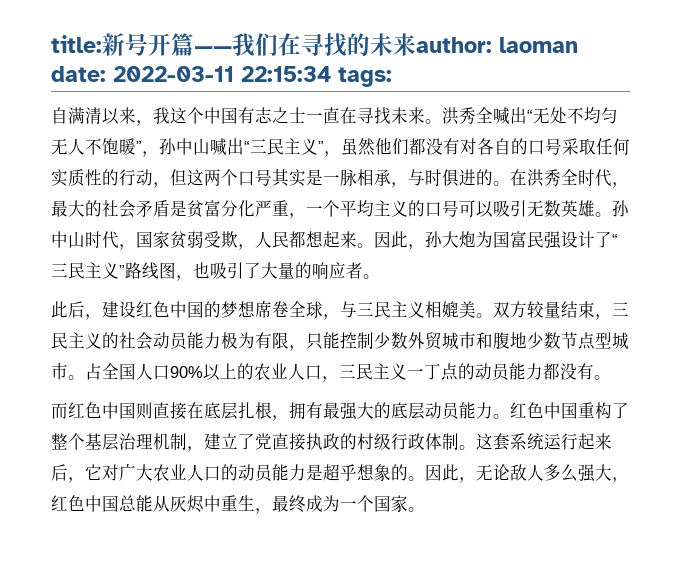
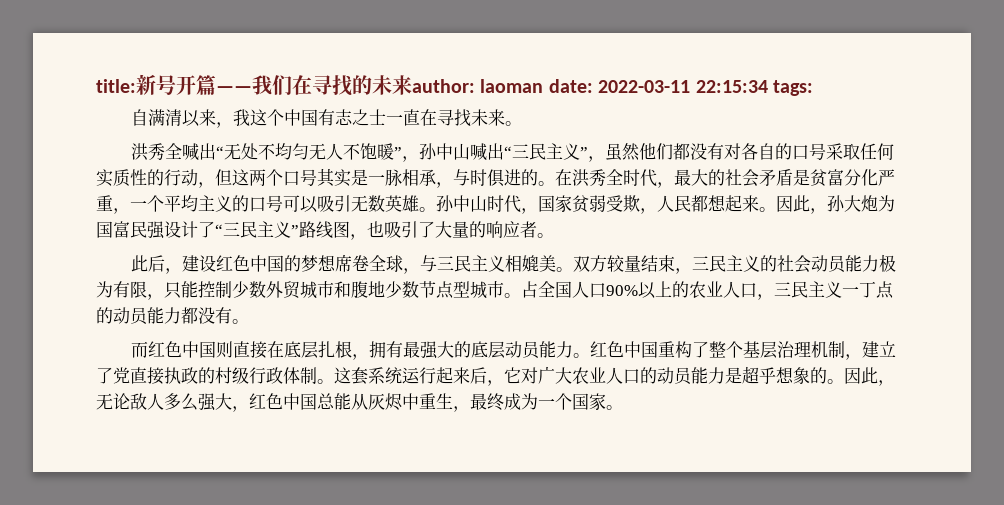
(442, 121) none -> (522, 123) //

